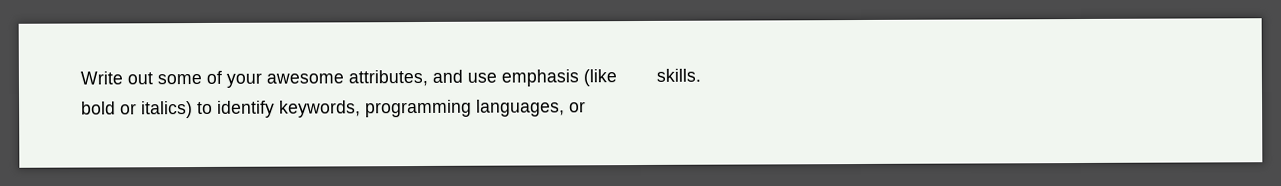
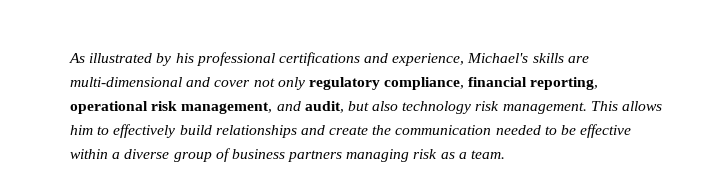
[80,69,617,88] [81,99,586,119] [656,68,701,82] Write out some of your awesome attributes, and use emphasis (like bold or italics) to identify keywords, programming languages, or skills. -> [69,52,589,66] [70,77,599,90] [70,101,663,114] [70,124,632,138] [70,148,506,162] As illustrated by his professional certifications and experience, Michael's skills are multi-dimensional and cover not only regulatory compliance, financial reporting, operational risk management, and audit, but also technology risk management. This allows him to effectively build relationships and create the communication needed to be effective within a diverse group of business partners managing risk as a team.

